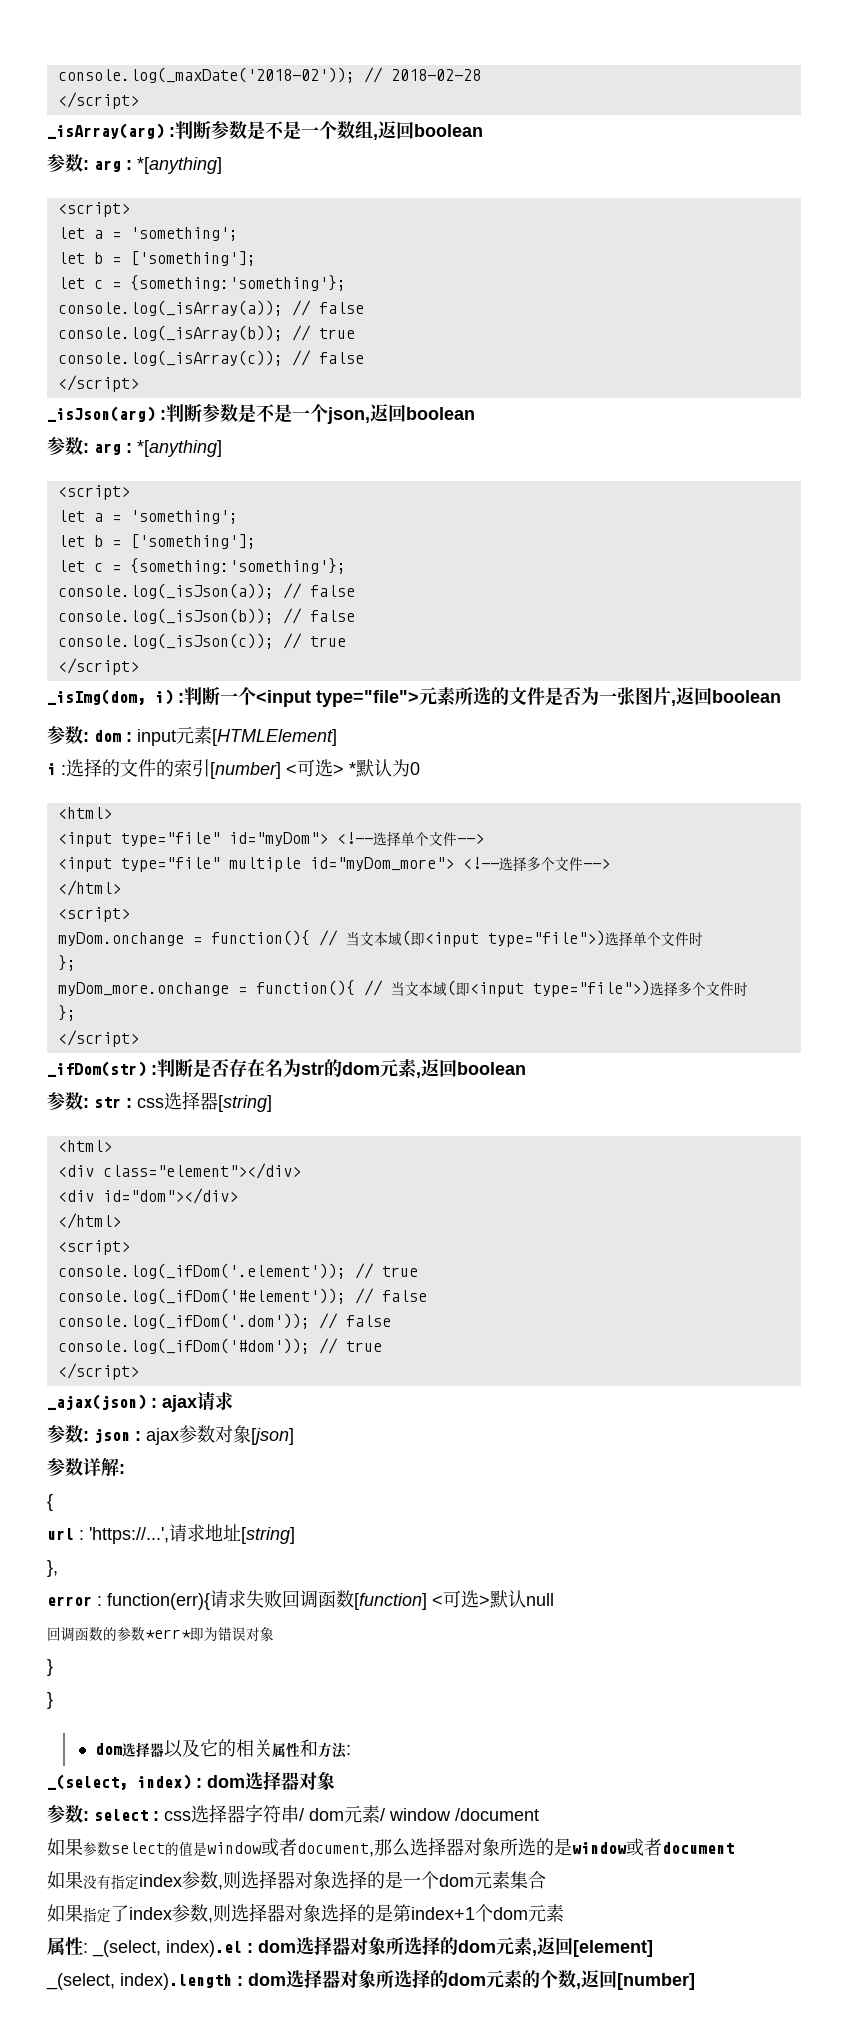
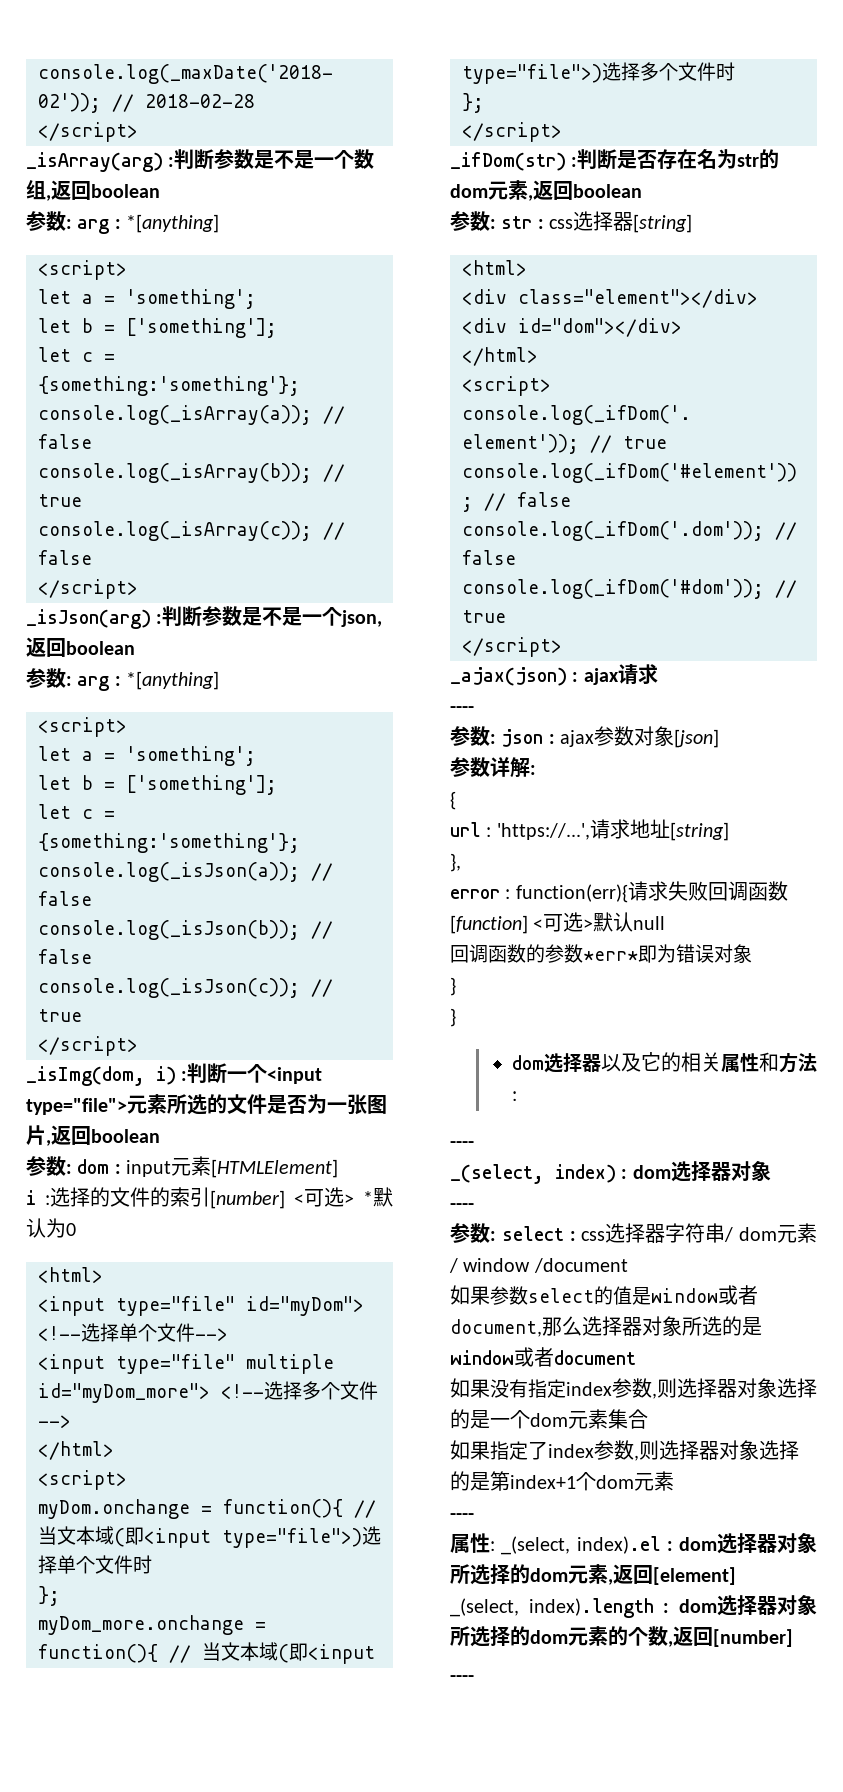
(233, 1401) none -> [450,706,474,713] // ----
(352, 1750) none -> [450,1141,474,1148] // ----
(335, 1781) none -> [450,1203,474,1210] // ----
(564, 1913) none -> [450,1513,474,1520] // ----
(695, 1981) none -> [450,1675,474,1682] // ----

